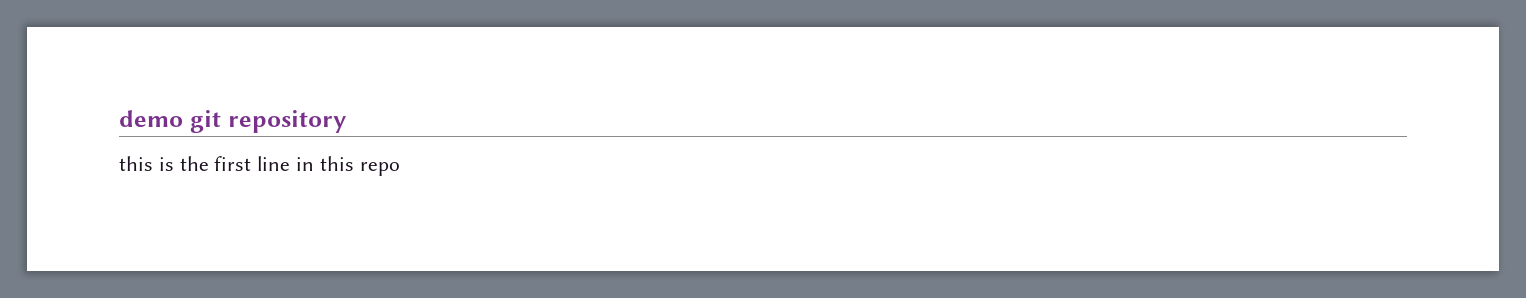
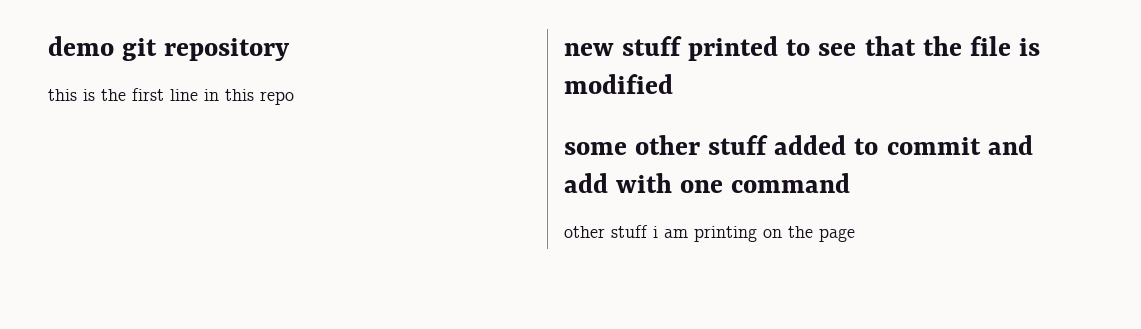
(400, 169) none -> [564,36,1040,61] [564,74,673,94] [564,135,1033,155] [564,173,851,193] [564,225,855,242] // new stuff printed to see that the file is modified // some other stuff added to commit and add with one command // other stuff i am printing on the page

